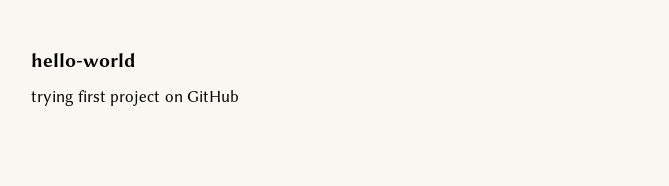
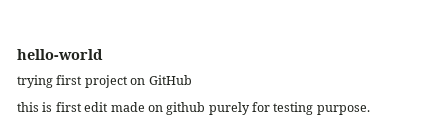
(240, 96) none -> [17,102,370,115] // this is first edit made on github purely for testing purpose.

